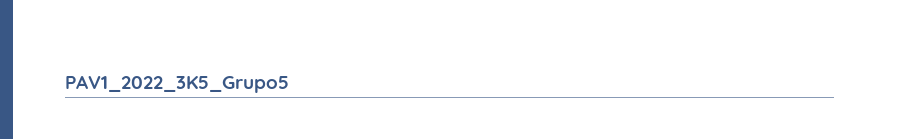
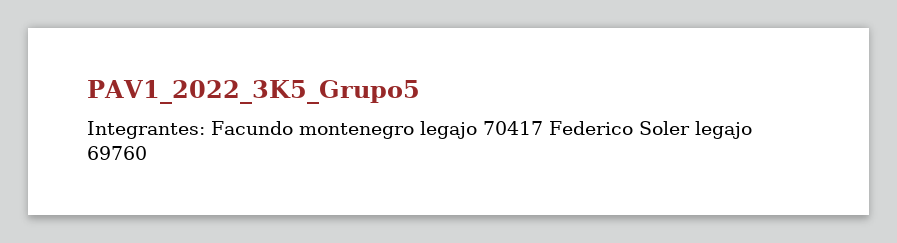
(289, 84) none -> [87,121,752,139] [87,146,147,160] // Integrantes: Facundo montenegro legajo 70417 Federico Soler legajo 69760

